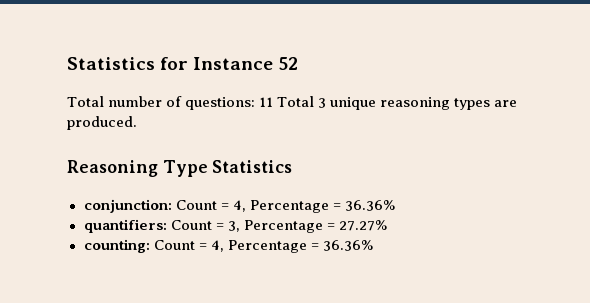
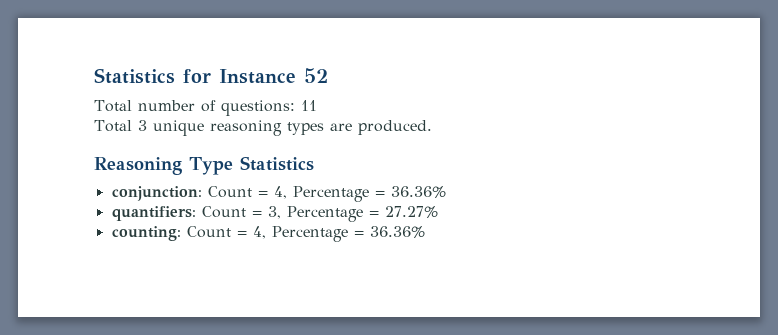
(274, 102) none -> (317, 105) //

